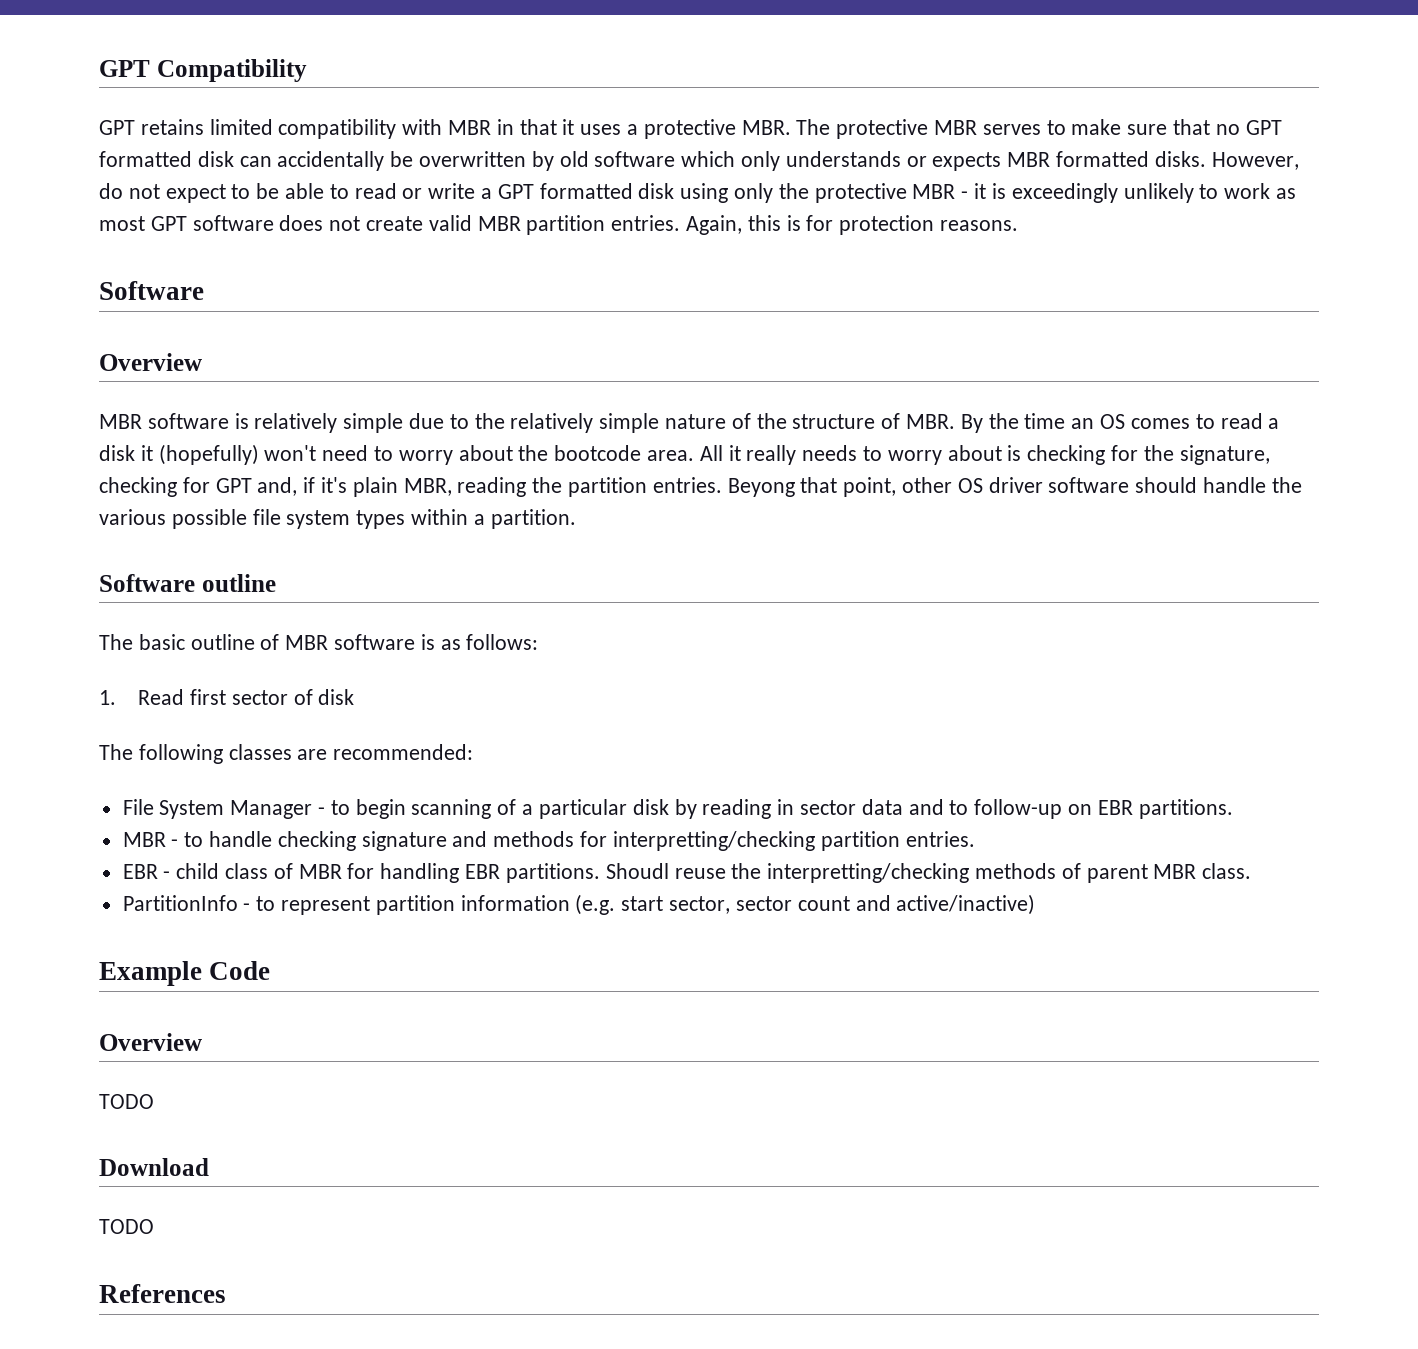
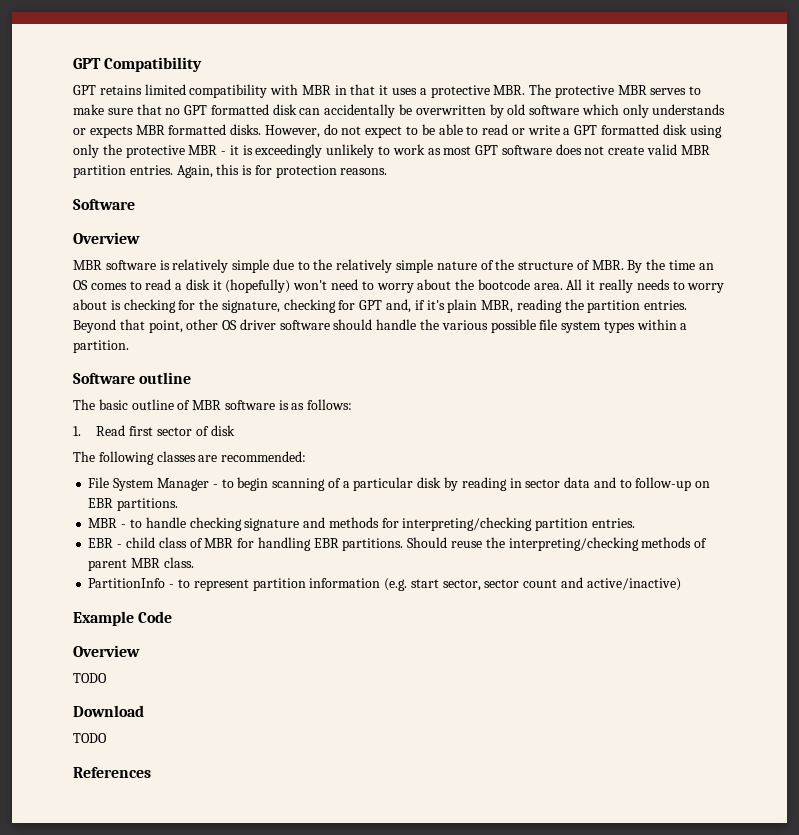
[727,478,795,497] Beyong -> [73,319,116,333] Beyond
[612,831,815,851] interpretting/checking -> [402,517,533,531] interpreting/checking
[605,863,669,879] Shoudl -> [407,537,448,548] Should
[767,863,970,883] interpretting/checking -> [508,537,639,551] interpreting/checking

